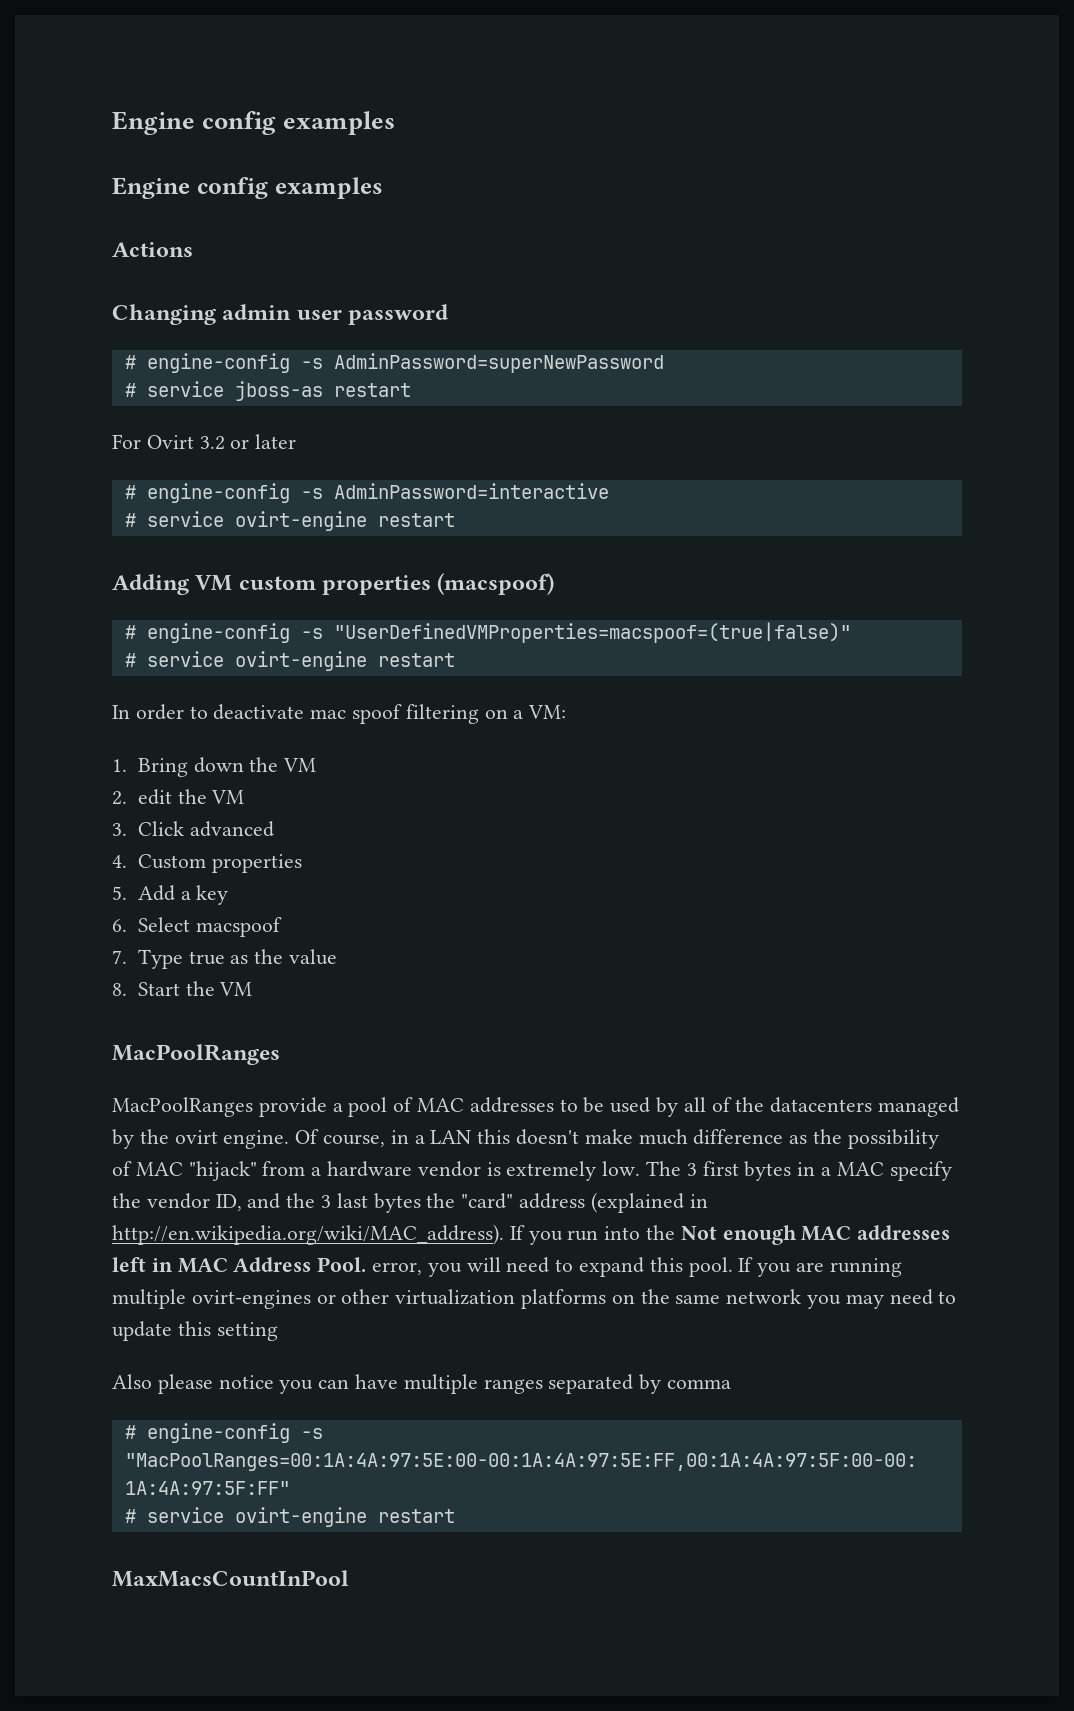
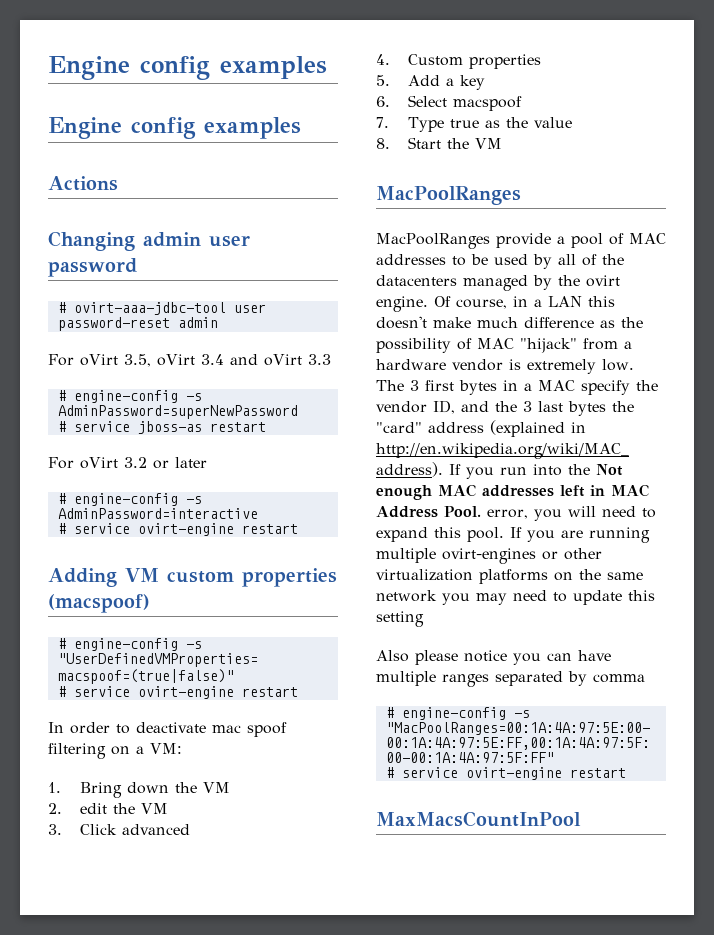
(449, 314) none -> [57,302,266,315] [57,317,218,331] [48,354,331,367] // # ovirt-aaa-jdbc-tool user password-reset admin // For oVirt 3.5, oVirt 3.4 and oVirt 3.3
[146,435,194,449] Ovirt -> [80,457,118,469] oVirt

